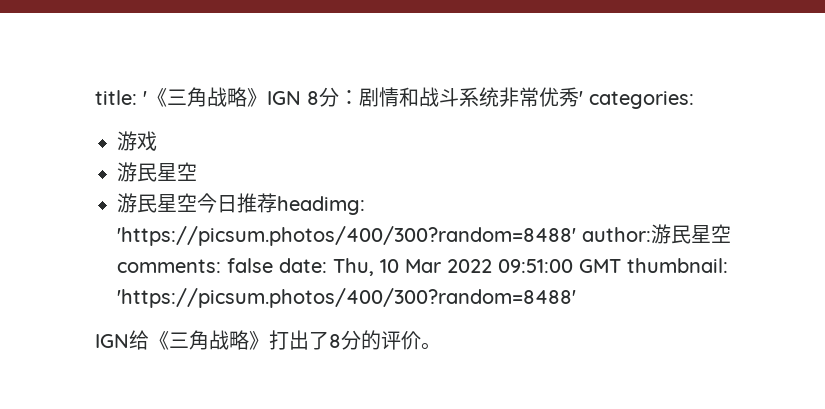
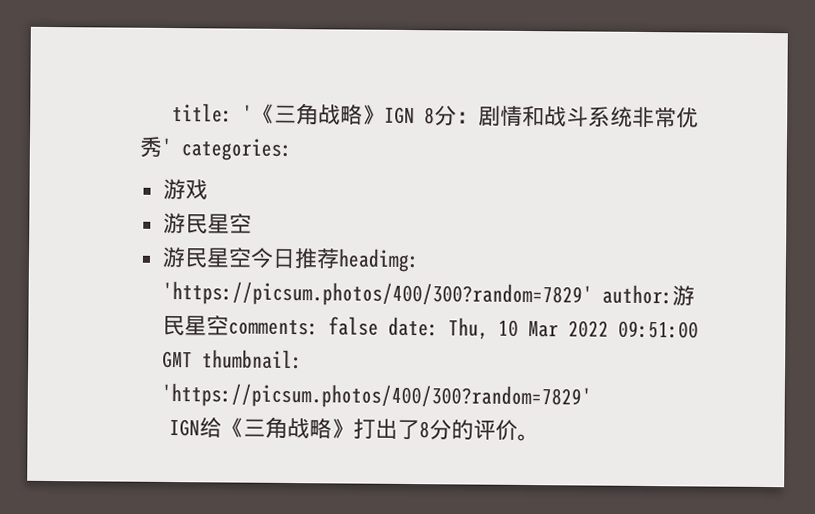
[117,226,576,246] 'https://picsum.photos/400/300?random=8488' -> [161,280,593,308] 'https://picsum.photos/400/300?random=7829'
[117,288,576,308] 'https://picsum.photos/400/300?random=8488' -> [160,382,592,410] 'https://picsum.photos/400/300?random=7829'

